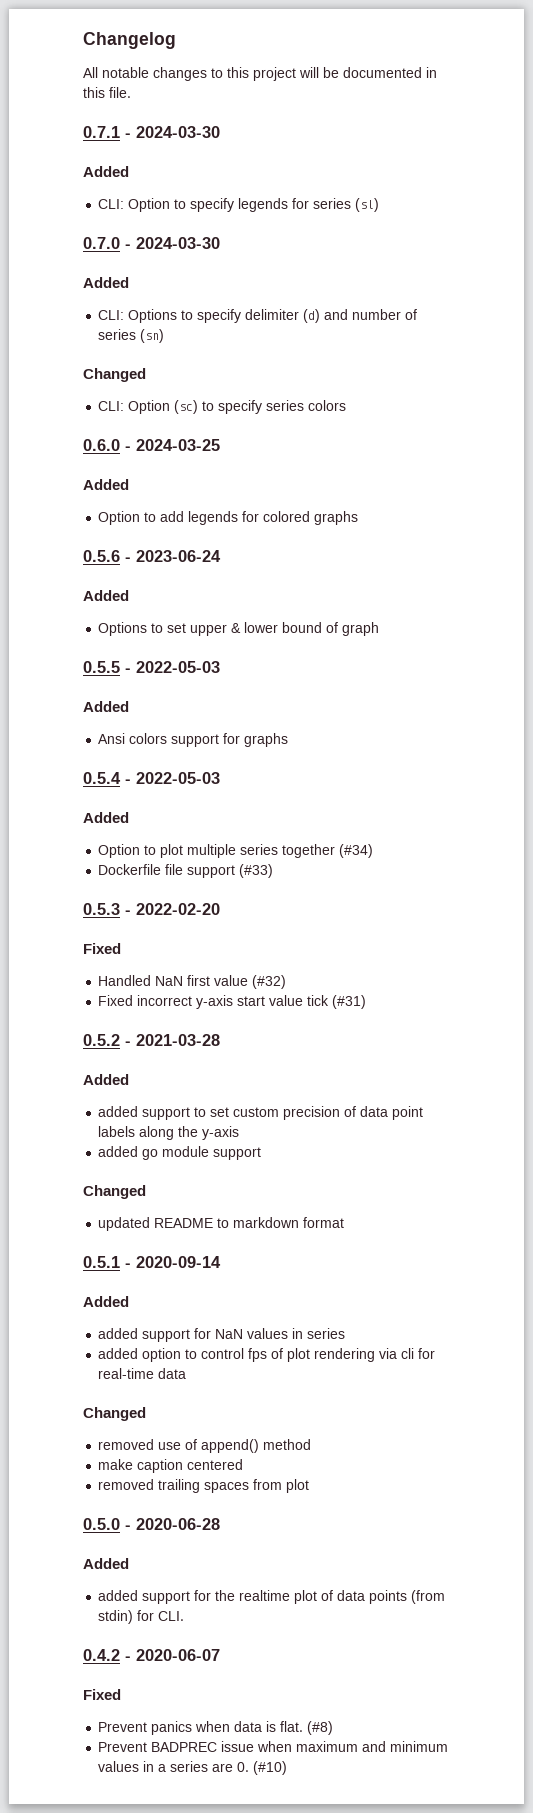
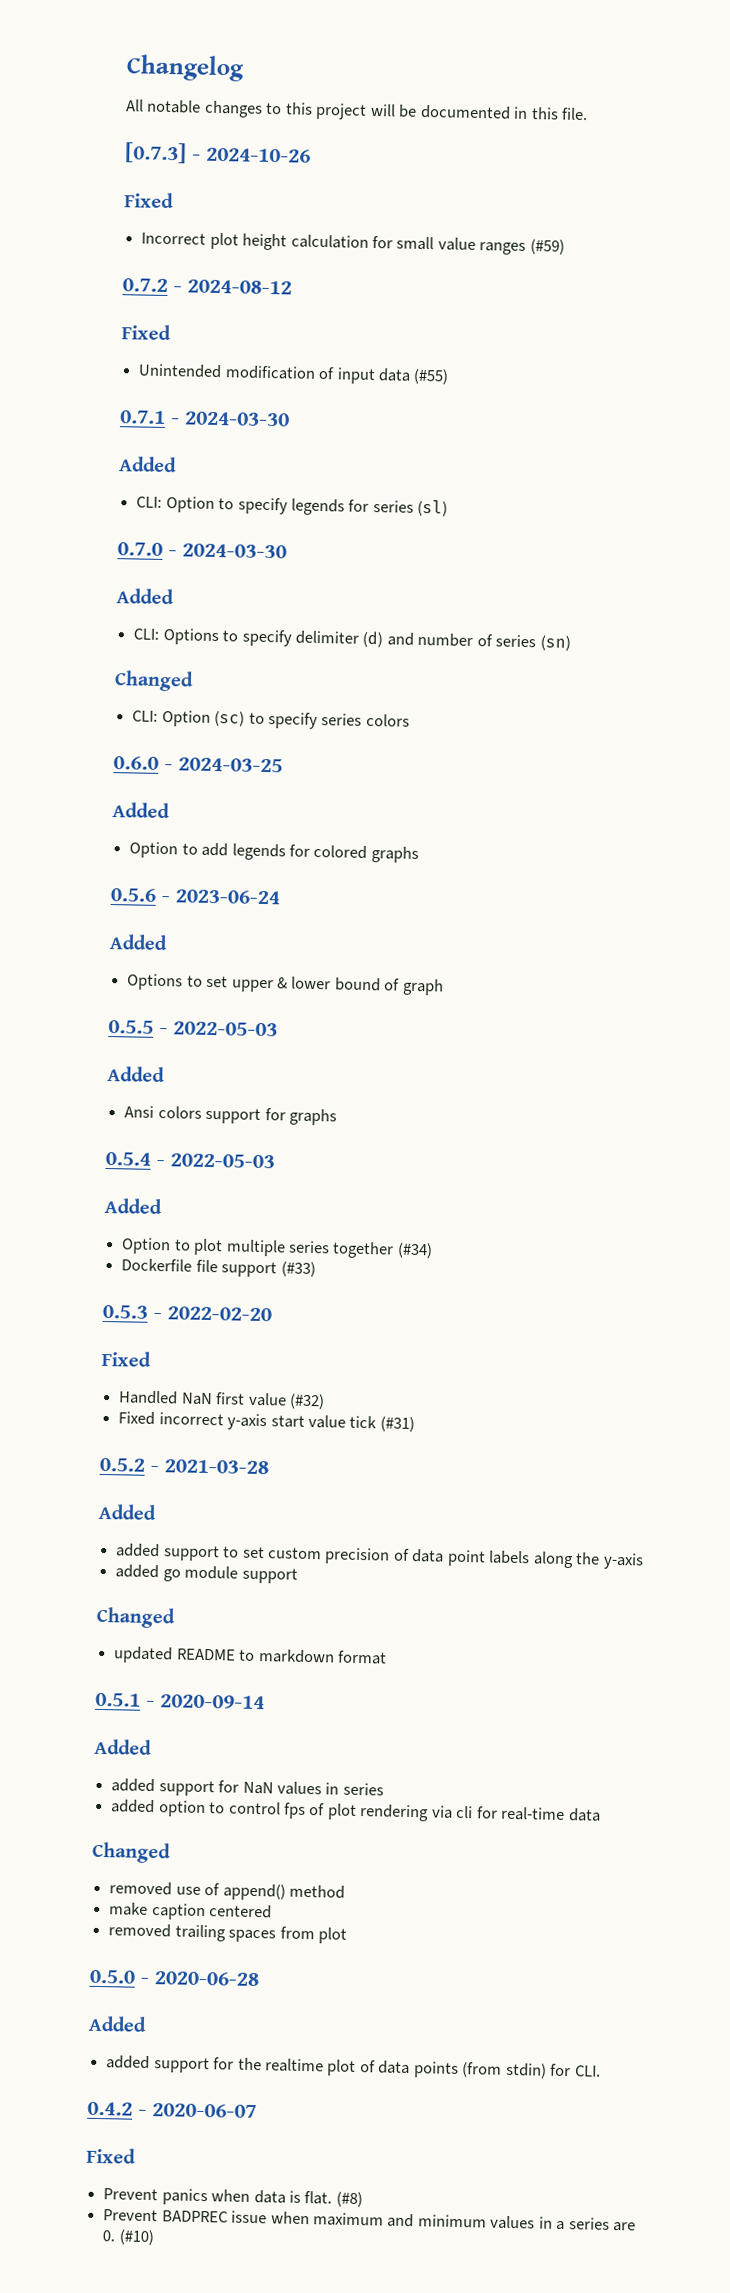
(131, 92) none -> [125,142,311,164] [124,192,174,209] [141,232,565,255] [122,278,292,295] [121,324,171,341] [138,363,450,385] // [0.7.3] - 2024-10-26 // Fixed // Incorrect plot height calculation for small value ranges (#59) // 0.7.2 - 2024-08-12 // Fixed // Unintended modification of input data (#55)

